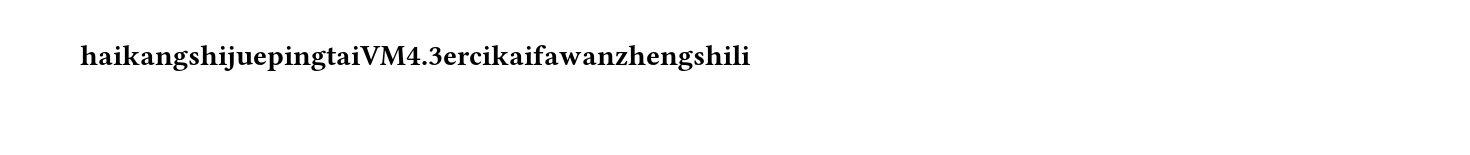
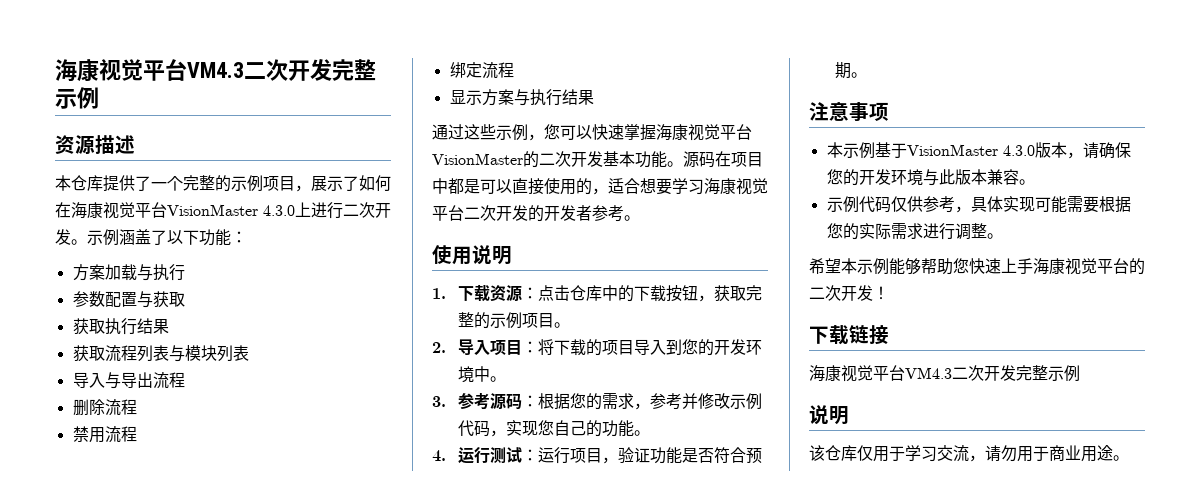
[80,45,750,71] haikangshijuepingtaiVM4.3ercikaifawanzhengshili -> [55,59,376,82] [55,87,99,109] [55,135,135,155] [55,175,391,192] [55,202,391,219] [55,229,247,246] [72,264,185,281] [72,291,185,308] [72,318,169,335] [72,345,249,362] [72,372,185,389] [72,399,137,416] [72,426,137,443] [449,62,514,79] [449,89,594,106] [432,124,752,141] [432,151,763,168] [432,178,768,195] [432,205,640,222] [432,245,512,265] [432,284,762,302] [457,312,570,329] [432,339,762,356] [457,366,506,383] [432,393,762,410] [457,420,650,437] [432,447,762,464] [834,62,867,79] [809,102,889,121] [826,142,1131,159] [826,169,1035,186] [826,196,1131,213] [826,223,1003,240] [809,258,1145,275] [809,285,889,301] [809,325,889,345] [809,365,1080,382] [809,405,849,425] [809,445,1129,462] 海康视觉平台VM4.3二次开发完整示例 // 资源描述 // 本仓库提供了一个完整的示例项目，展示了如何在海康视觉平台VisionMaster 4.3.0上进行二次开发。示例涵盖了以下功能： // 方案加载与执行 // 参数配置与获取 // 获取执行结果 // 获取流程列表与模块列表 // 导入与导出流程 // 删除流程 // 禁用流程 // 绑定流程 // 显示方案与执行结果 // 通过这些示例，您可以快速掌握海康视觉平台VisionMaster的二次开发基本功能。源码在项目中都是可以直接使用的，适合想要学习海康视觉平台二次开发的开发者参考。 // 使用说明 // 1.下载资源：点击仓库中的下载按钮，获取完整的示例项目。 // 2.导入项目：将下载的项目导入到您的开发环境中。 // 3.参考源码：根据您的需求，参考并修改示例代码，实现您自己的功能。 // 4.运行测试：运行项目，验证功能是否符合预期。 // 注意事项 // 本示例基于VisionMaster 4.3.0版本，请确保您的开发环境与此版本兼容。 // 示例代码仅供参考，具体实现可能需要根据您的实际需求进行调整。 // 希望本示例能够帮助您快速上手海康视觉平台的二次开发！ // 下载链接 // 海康视觉平台VM4.3二次开发完整示例 // 说明 // 该仓库仅用于学习交流，请勿用于商业用途。

